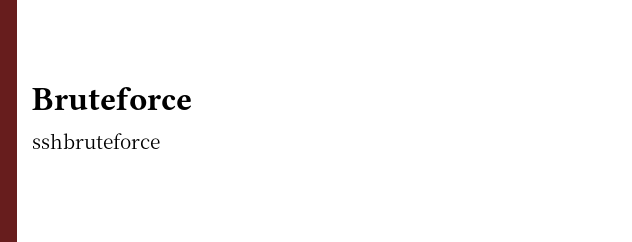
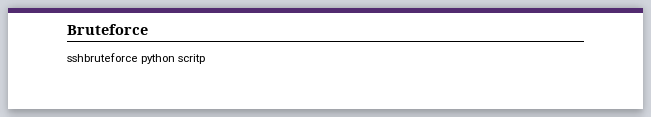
(160, 141) none -> [141,54,206,64] python scritp

